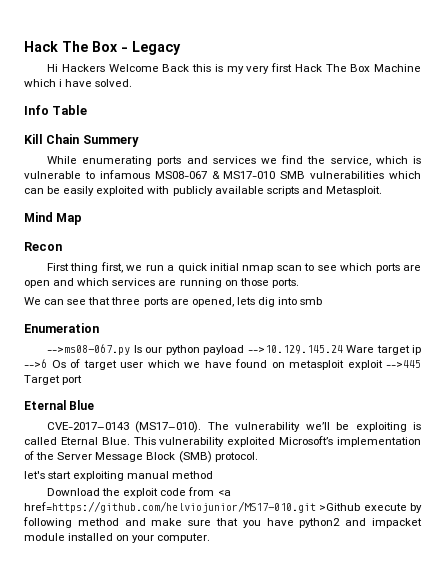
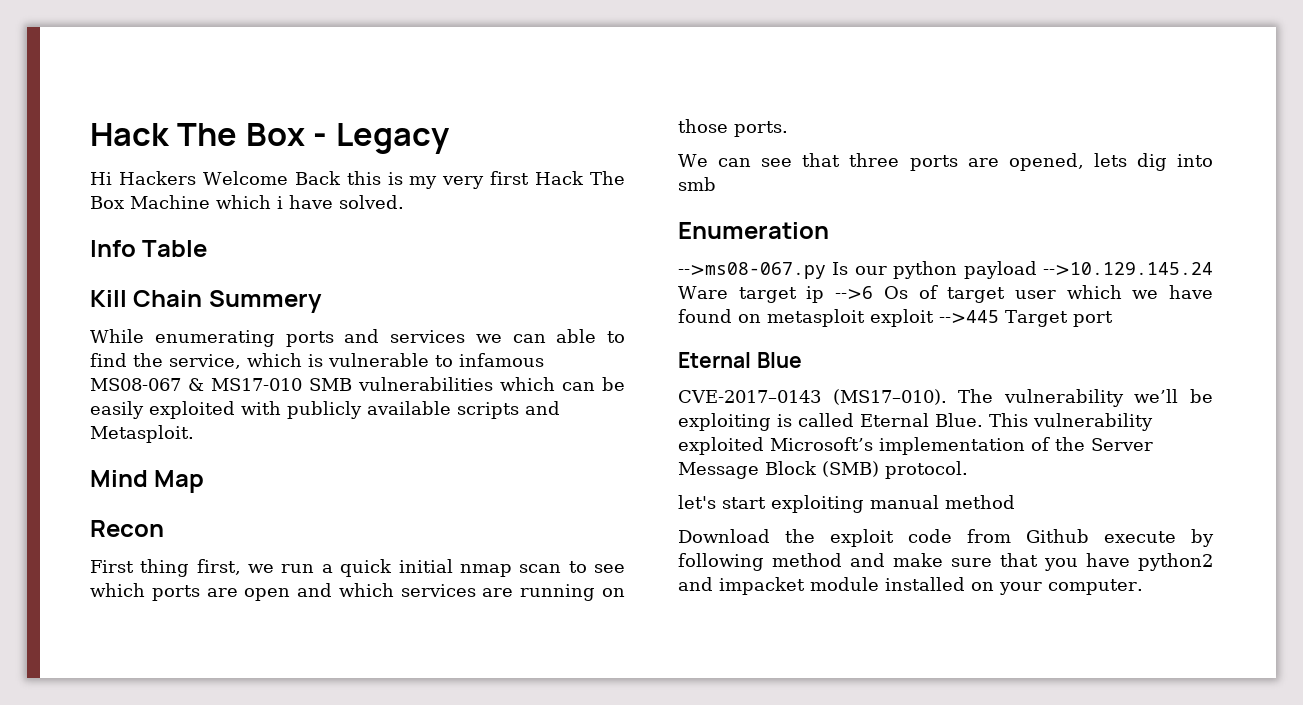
(278, 161) none -> [512,329,625,343] can able to
[217,490,231,496] [24,501,361,513] <a href=https://github.com/helviojunior/MS17-010.git >Github -> [1026,529,1089,543] Github

